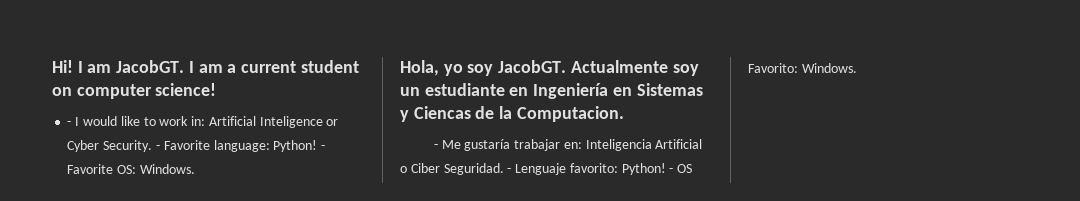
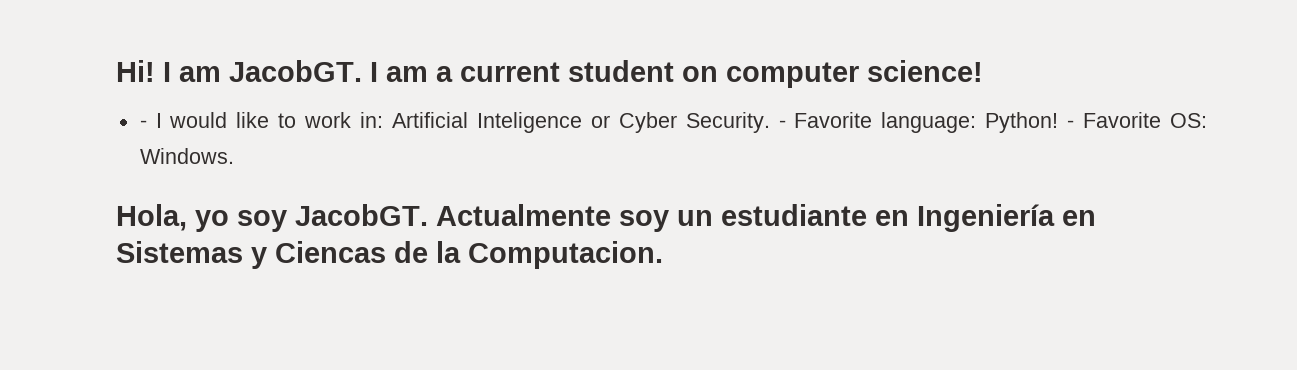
[433,139,703,151] [400,163,693,175] [748,63,857,73] // - Me gustaría trabajar en: Inteligencia Artificial o Ciber Seguridad. - Lenguaje favorito: Python! - OS Favorito: Windows. -> (663, 255) none

